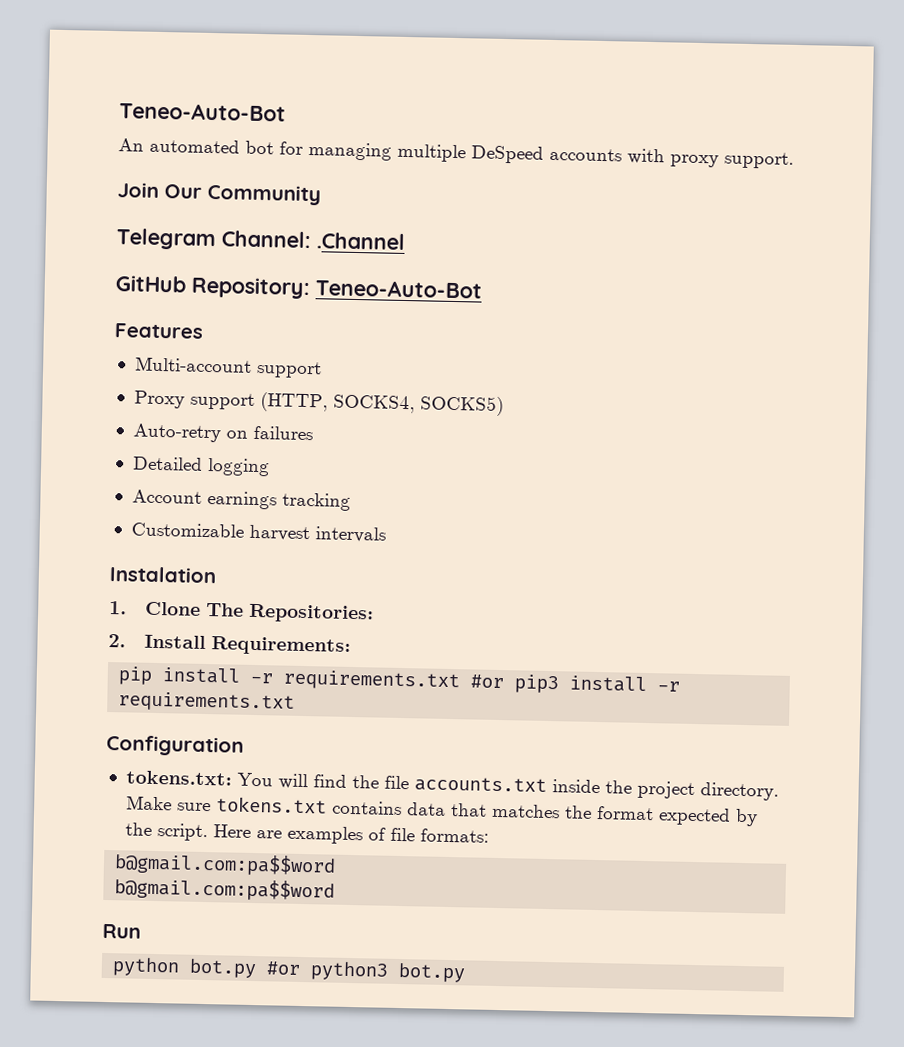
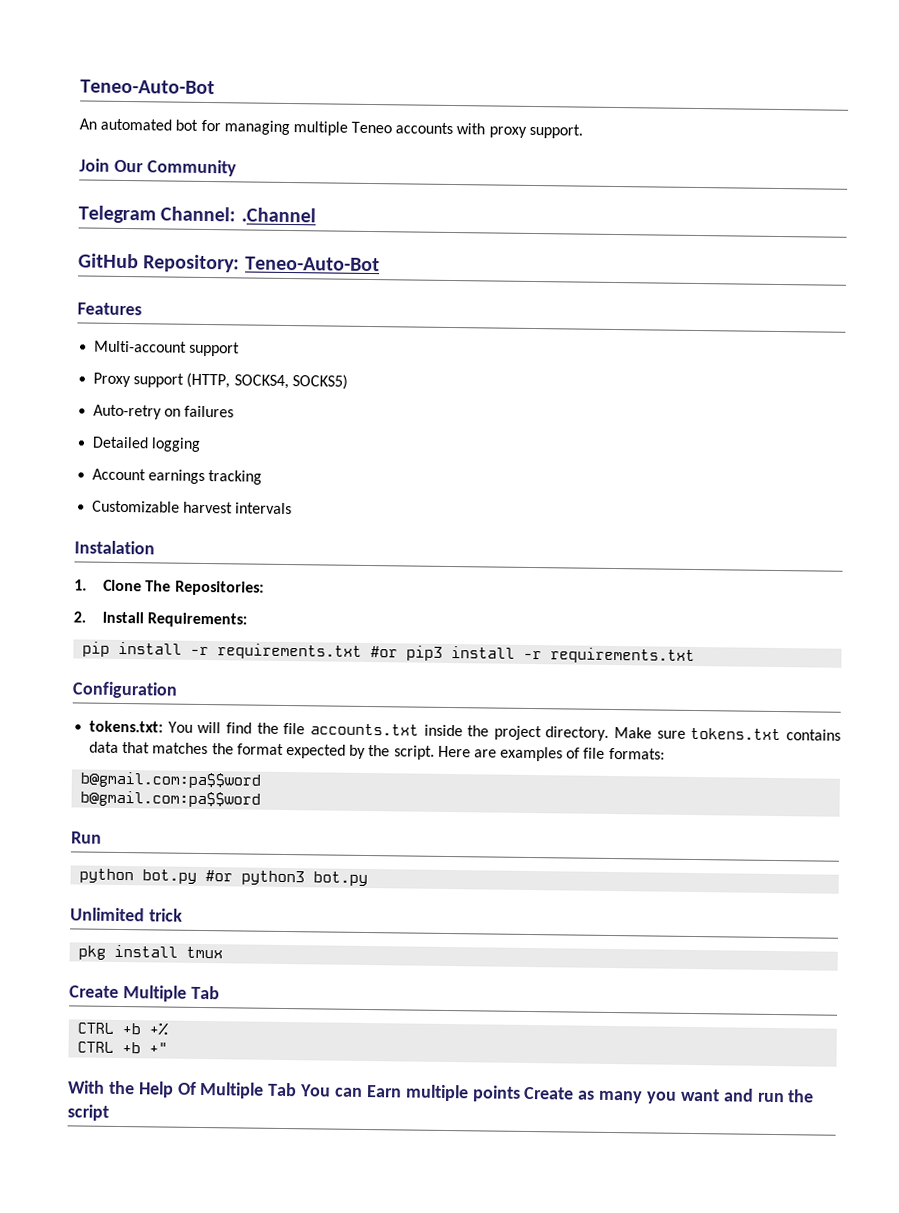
[471,145,544,164] DeSpeed -> [351,121,393,134] Teneo
(467, 973) none -> [70,907,183,922] [78,944,224,960] [69,985,220,1002] [77,1022,169,1036] [77,1041,169,1054] [68,1080,815,1104] [67,1104,109,1121] // Unlimited trick // pkg install tmux // Create Multiple Tab // CTRL +b +% // CTRL +b +" // With the Help Of Multiple Tab You can Earn multiple points Create as many you want and run the script

